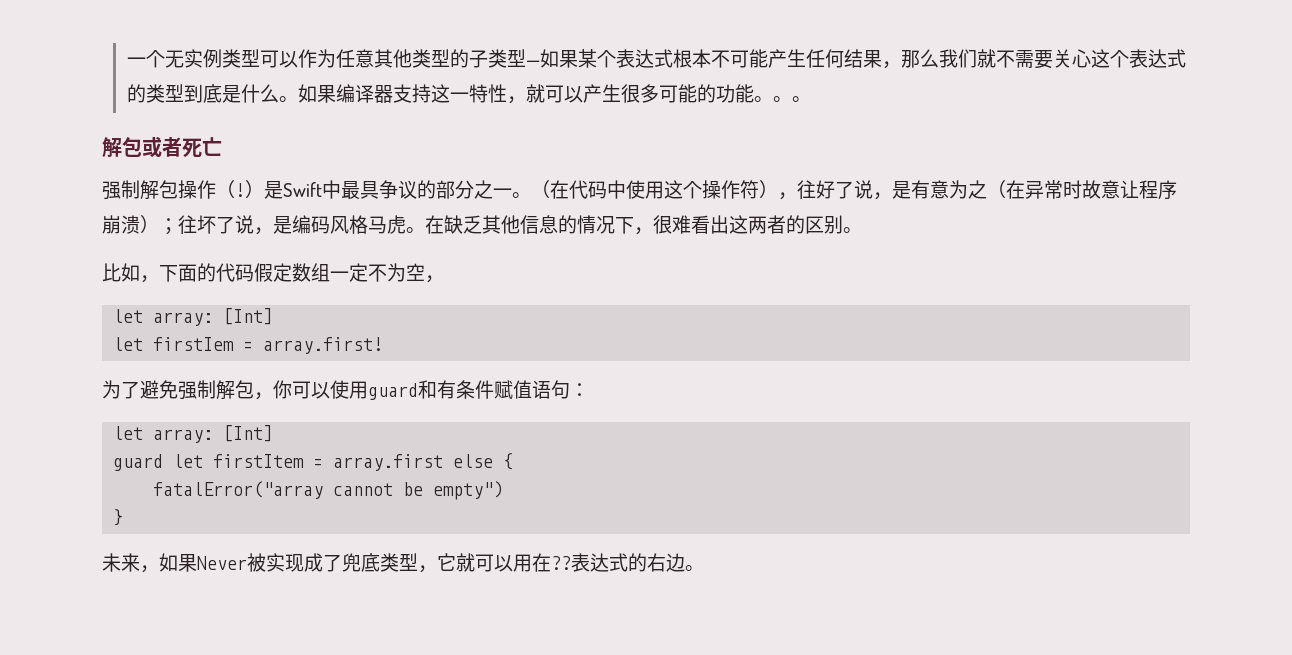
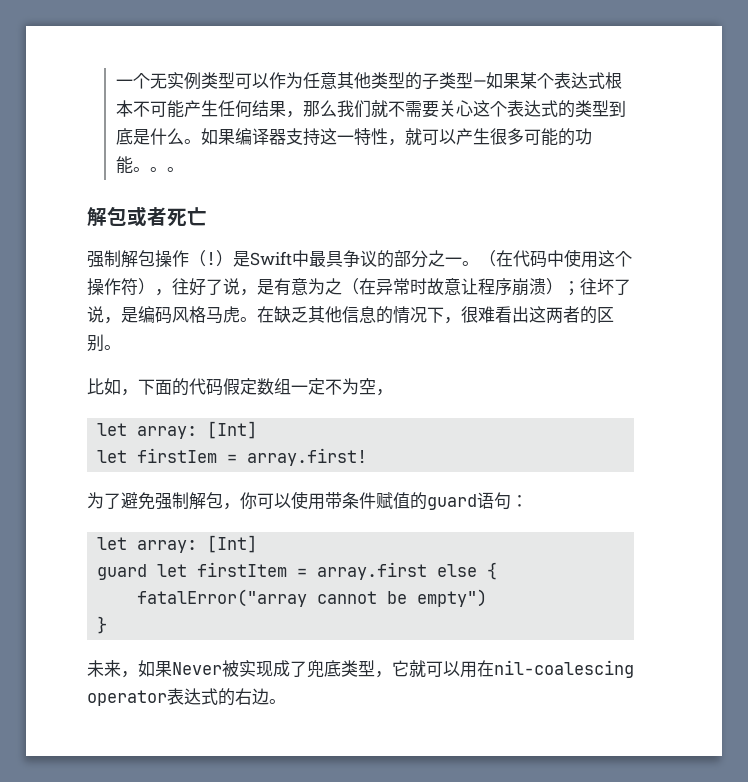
[368,380,456,400] guard和有 -> [325,492,342,509] 带
(532, 389) none -> [410,492,477,510] 的guard
[551,556,571,570] ?? -> [494,660,634,678] [87,690,167,706] nil-coalescing operator

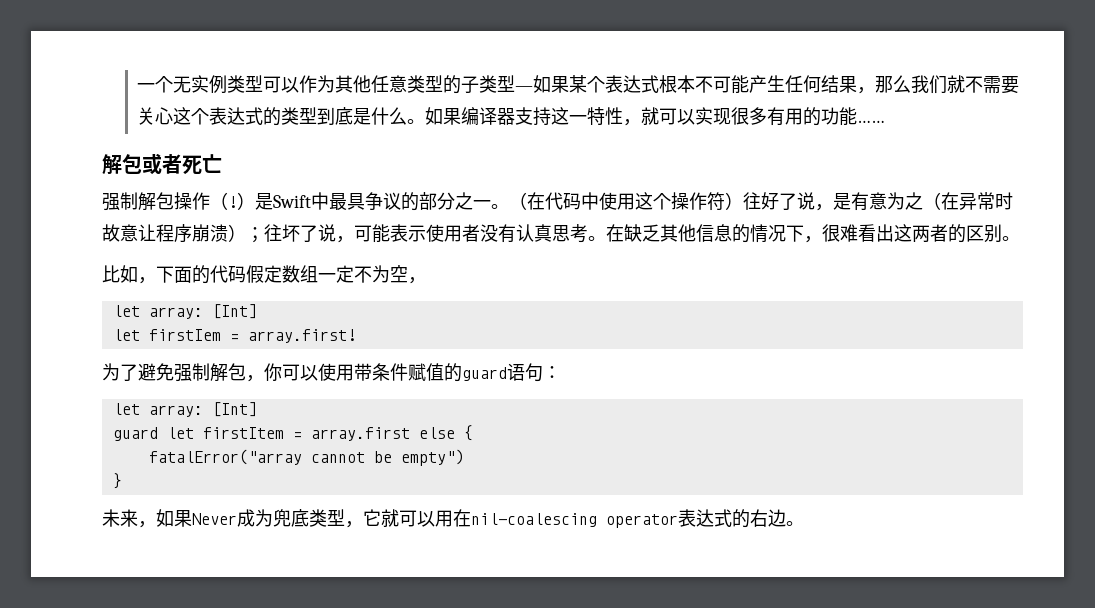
[302,72,371,89] 任意其他 -> [335,75,408,93] 其他任意
[455,128,592,146] [115,156,184,174] 产生很多可能的功能。。。 -> [695,107,886,126] 实现很多有用的功能……
[155,289,172,296] ， -> (743, 201) none
[121,306,240,324] 是编码风格马虎 -> [354,224,588,243] 可能表示使用者没有认真思考
[222,660,307,677] 被实现成了 -> [237,509,273,527] 成为

